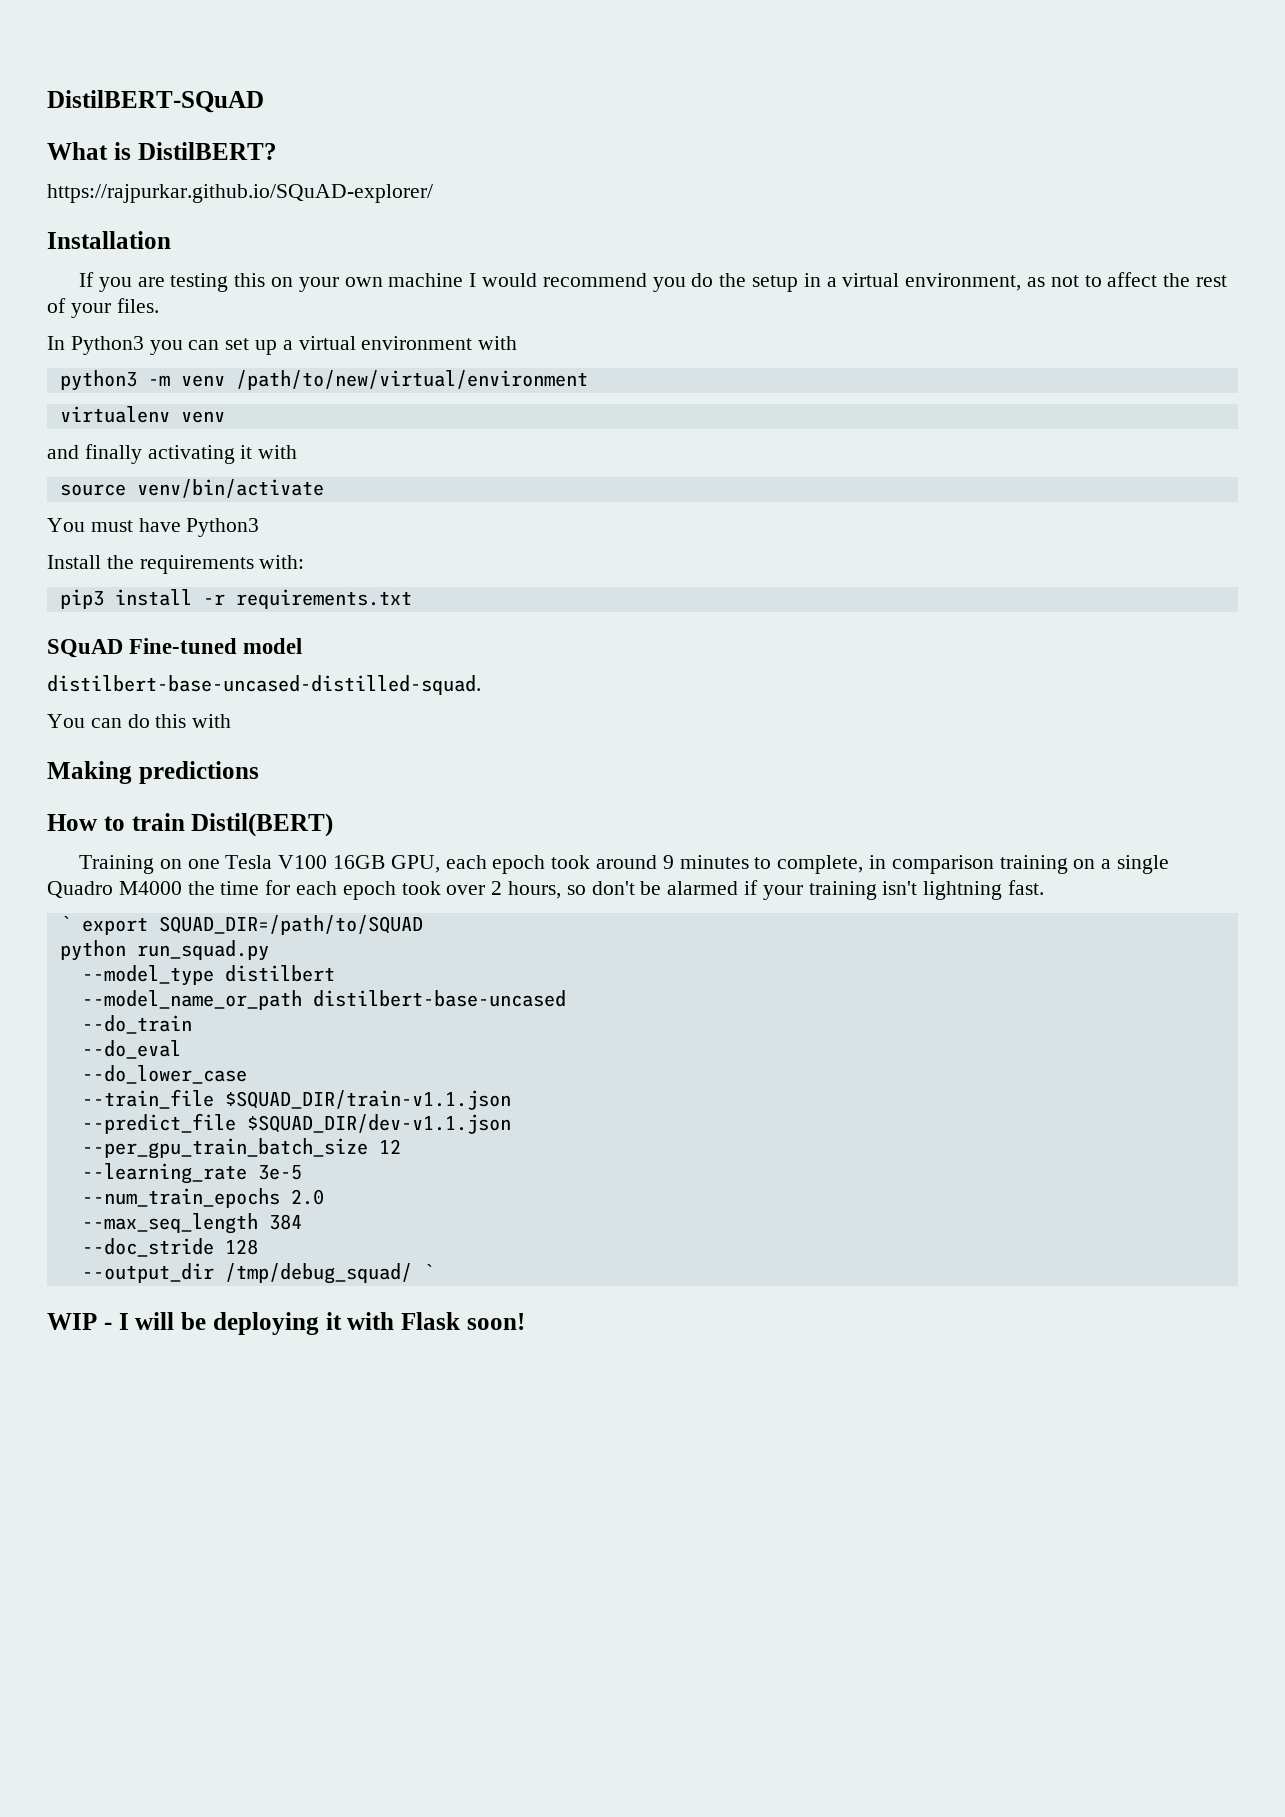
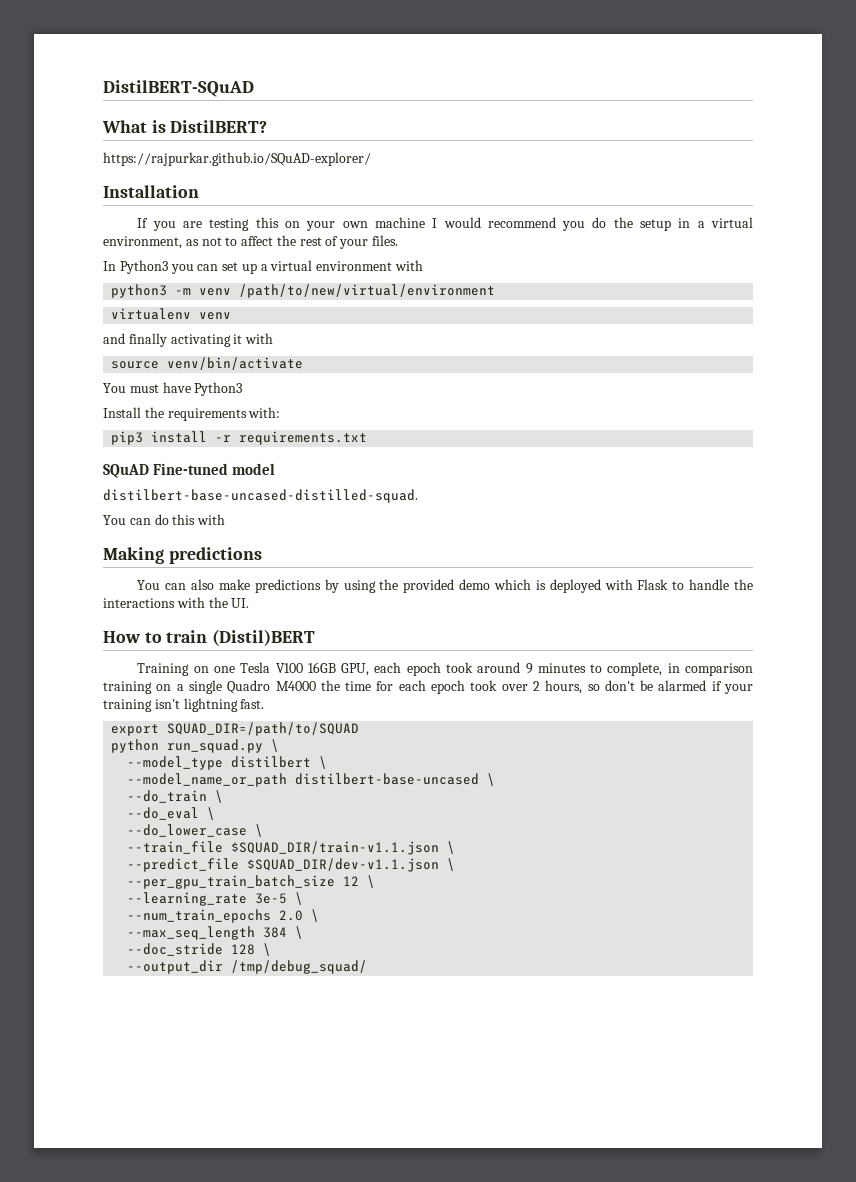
(259, 772) none -> [137,579,753,593] [103,597,250,608] // You can also make predictions by using the provided demo which is deployed with Flask to handle the interactions with the UI.
[191,813,334,837] Distil(BERT) -> [212,629,316,646] (Distil)BERT
[59,916,71,931] ` -> (265, 704) none
(269, 950) none -> [271,739,280,752] \
(335, 973) none -> [319,756,328,769] \
(566, 998) none -> [487,773,496,786] \
(192, 1024) none -> [215,790,224,803] \
(181, 1049) none -> [207,807,216,820] \
(247, 1074) none -> [255,824,264,837] \
(511, 1100) none -> [447,841,456,854] \
(511, 1124) none -> [447,858,456,871] \
(401, 1146) none -> [367,875,376,888] \
(302, 1172) none -> [295,892,304,905] \
(324, 1197) none -> [311,909,320,922] \
(302, 1222) none -> [295,926,304,939] \
(258, 1247) none -> [263,943,272,956] \
[422,1264,434,1279] [47,1312,525,1335] ` // WIP - I will be deploying it with Flask soon! -> (368, 967) none

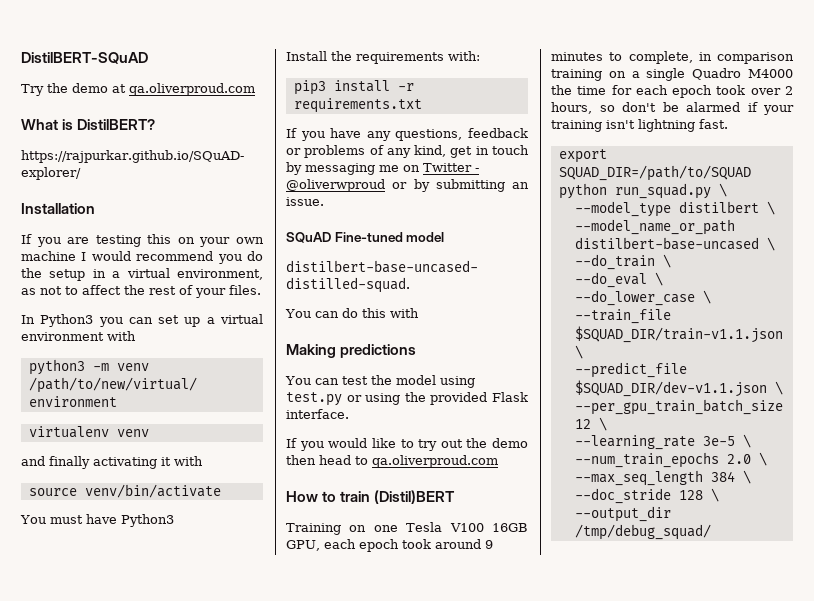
(254, 88) none -> [21,83,255,96] // Try the demo at qa.oliverproud.com
(368, 438) none -> [286,128,528,141] [286,145,529,158] [286,162,479,175] [286,179,529,192] [286,197,324,206] // If you have any questions, feedback or problems of any kind, get in touch by messaging me on Twitter - @oliverwproud or by submitting an issue.
[191,579,753,593] [103,597,250,608] also make predictions by using the provided demo which is deployed with Flask to handle the interactions with the UI. -> [341,375,475,388] [286,392,528,406] [286,409,349,419] [286,438,528,451] [286,455,498,468] test the model using test.py or using the provided Flask interface. // If you would like to try out the demo then head to qa.oliverproud.com

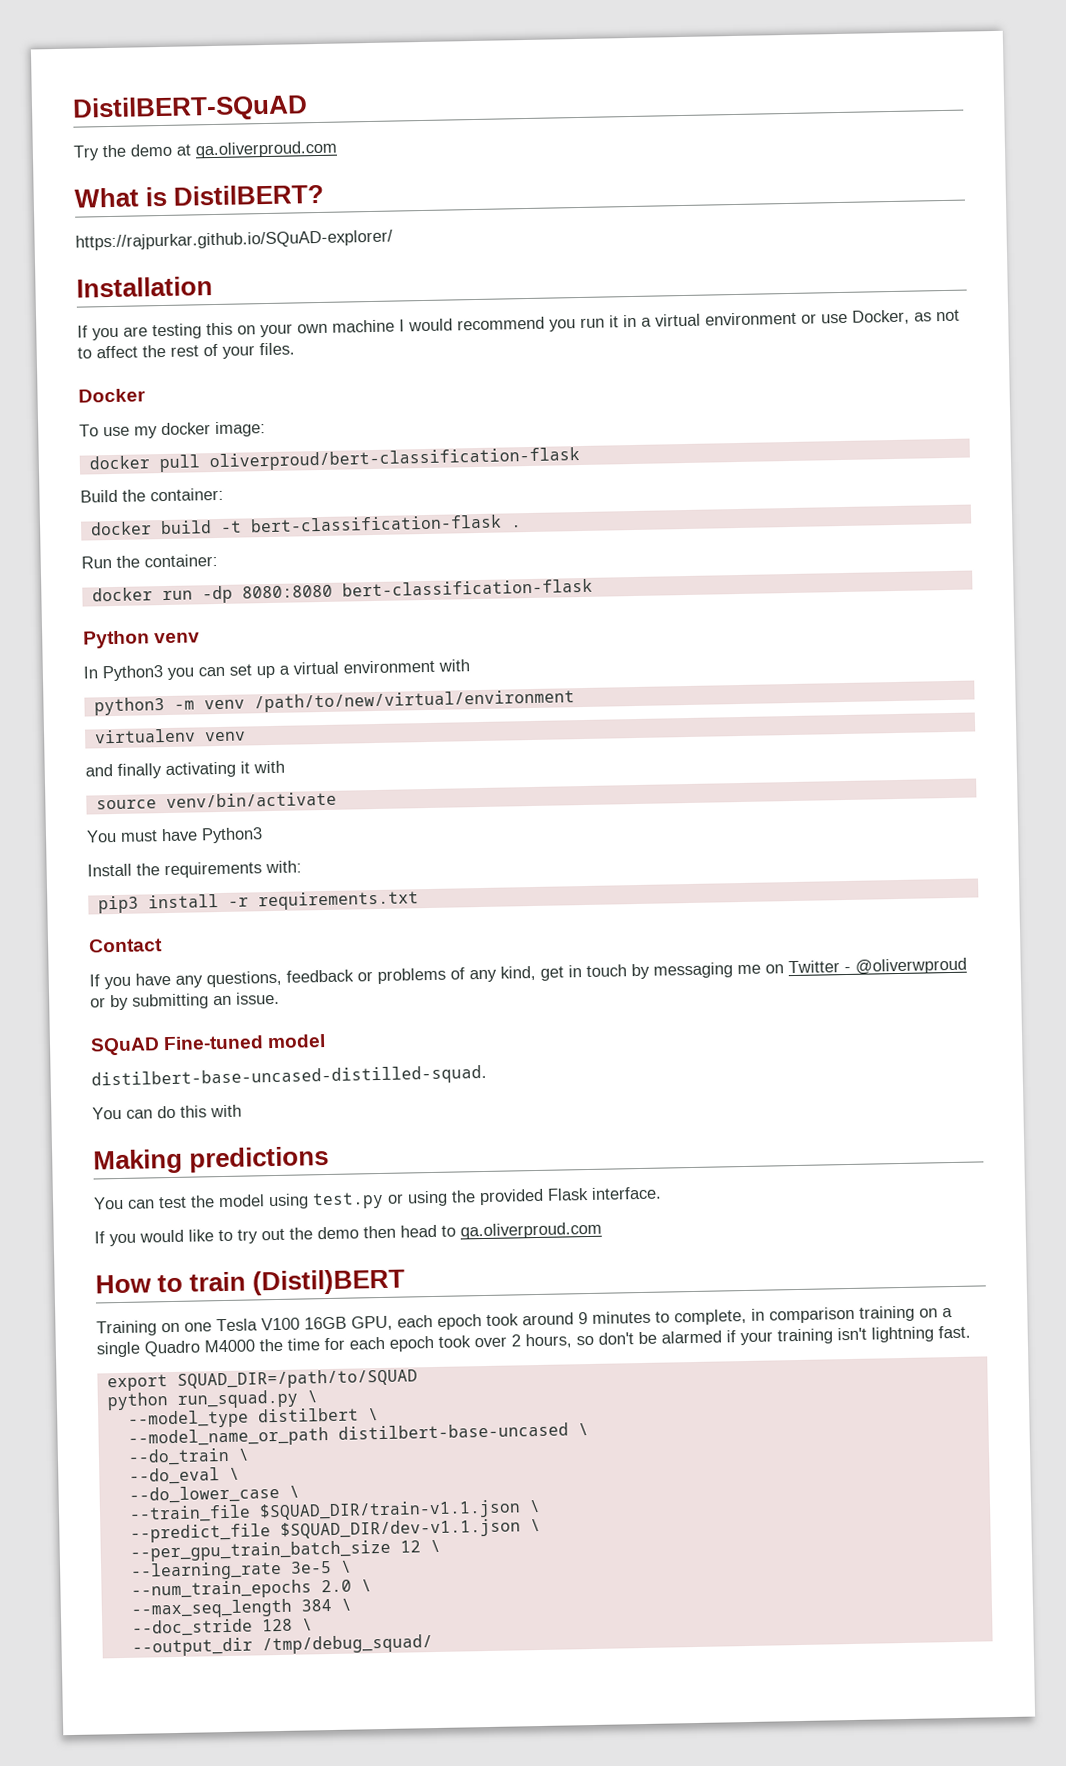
[247,251,263,261] [21,268,263,281] do the setup in a virtual environment, -> [580,309,910,328] run it in a virtual environment or use Docker,
(261, 290) none -> [78,388,146,403] [79,421,266,439] [88,447,580,473] [80,487,224,503] [89,514,522,536] [81,553,218,569] [91,578,593,604] [83,630,201,649] // Docker // To use my docker image: // docker pull oliverproud/bert-classification-flask // Build the container: // docker build -t bert-classification-flask . // Run the container: // docker run -dp 8080:8080 bert-classification-flask // Python venv
(422, 105) none -> [89,938,163,953] // Contact

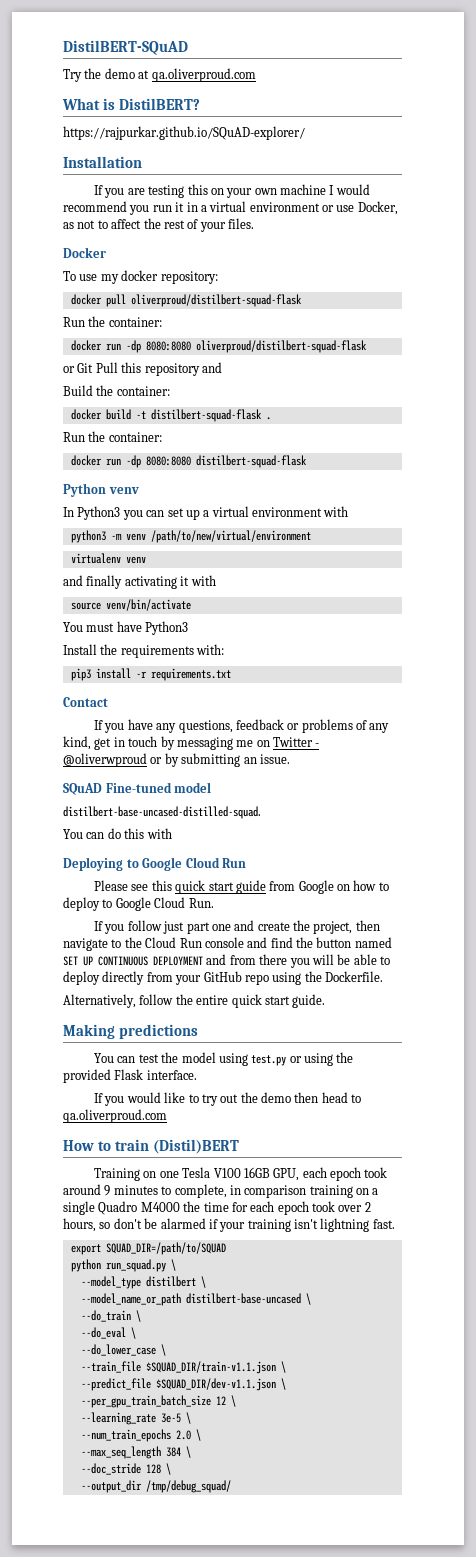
[215,421,266,438] image: -> [160,271,218,284] repository:
[208,447,580,472] oliverproud/bert-classification-flask -> [130,294,302,307] [63,316,162,327] [70,340,367,353] [63,362,222,376] oliverproud/distilbert-squad-flask // Run the container: // docker run -dp 8080:8080 oliverproud/distilbert-squad-flask // or Git Pull this repository and
[249,514,502,533] bert-classification-flask -> [150,409,262,422] distilbert-squad-flask
[341,578,593,597] bert-classification-flask -> [195,455,307,468] distilbert-squad-flask
(242, 1111) none -> [63,857,247,871] [94,880,389,894] [63,897,214,911] [94,920,380,934] [63,937,392,951] [63,954,390,968] [63,971,383,985] [63,994,326,1008] // Deploying to Google Cloud Run // Please see this quick start guide from Google on how to deploy to Google Cloud Run. // If you follow just part one and create the project, then navigate to the Cloud Run console and find the button named SET UP CONTINUOUS DEPLOYMENT and from there you will be able to deploy directly from your GitHub repo using the Dockerfile. // Alternatively, follow the entire quick start guide.

